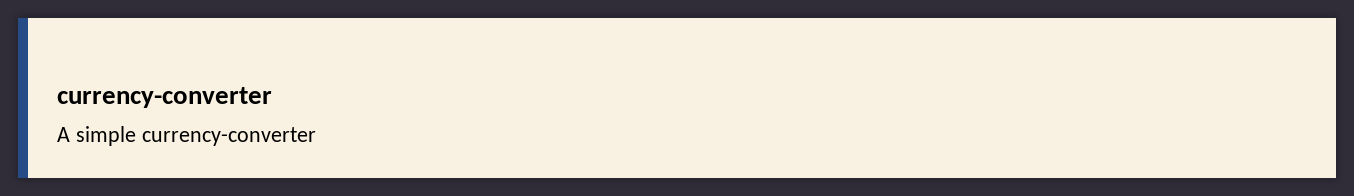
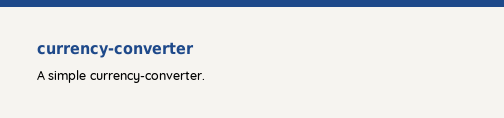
[141,127,316,146] currency-converter -> [89,71,205,83] currency-converter.

